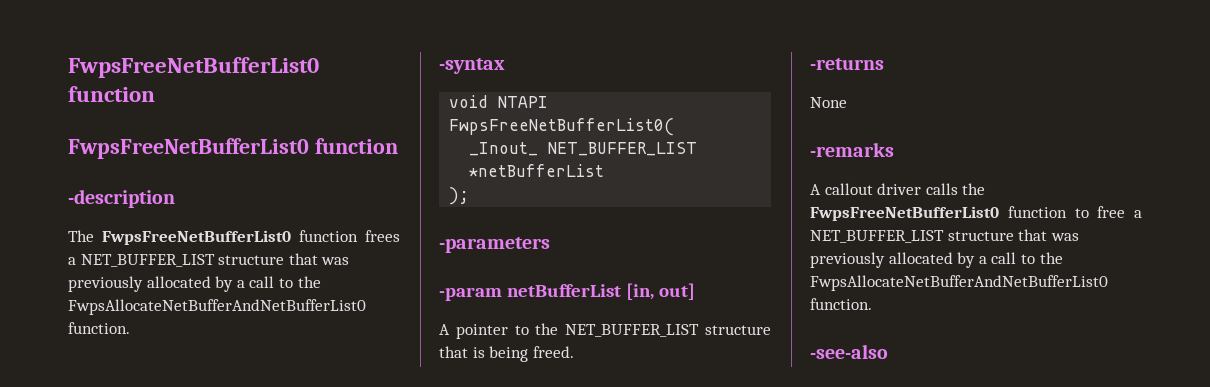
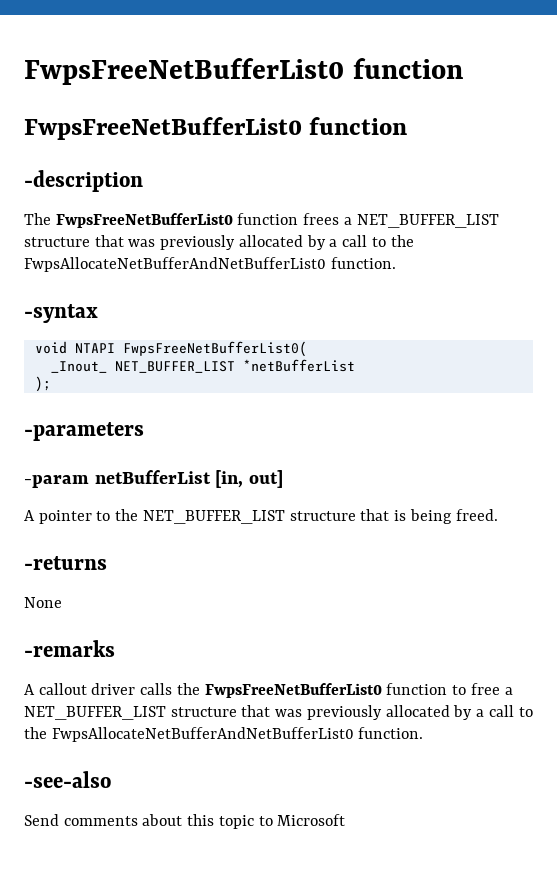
(888, 351) none -> [24,814,346,829] // Send comments about this topic to Microsoft

